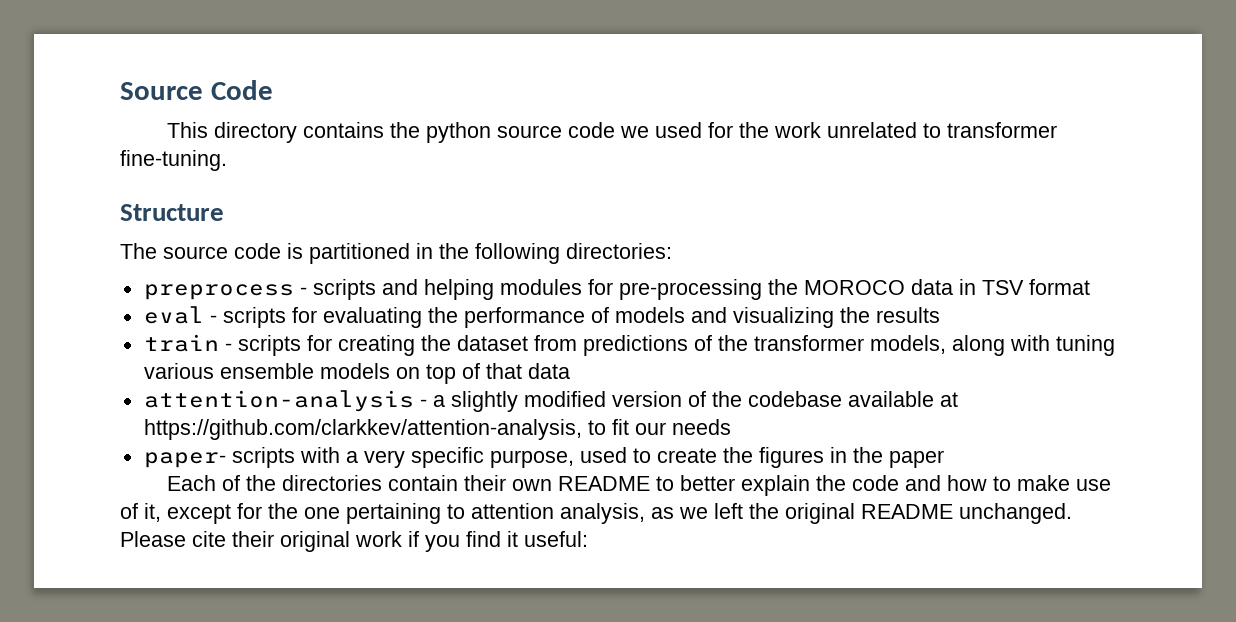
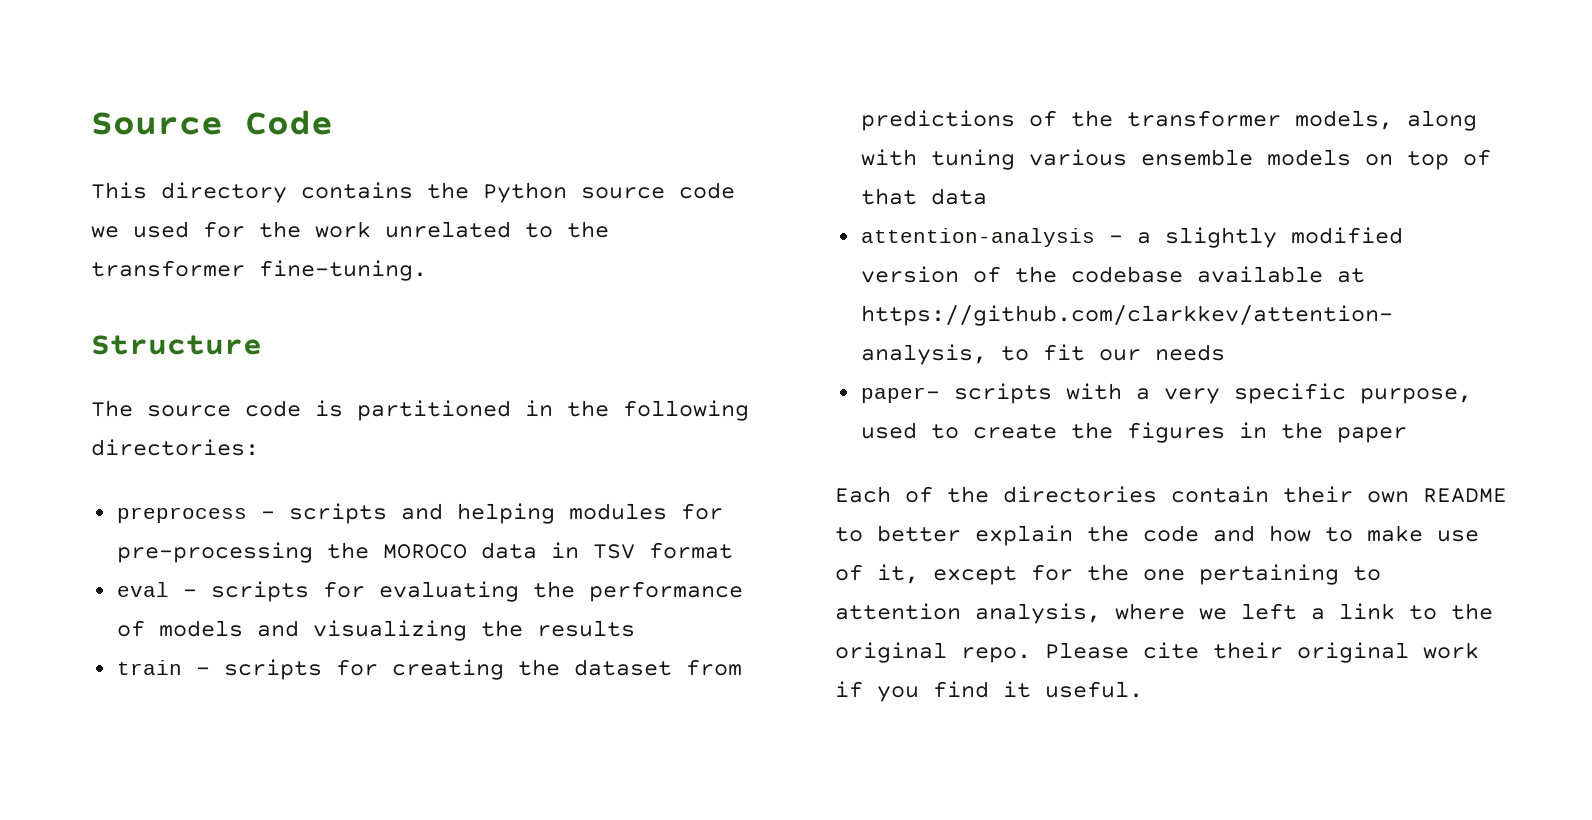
[425,122,491,143] python -> [483,182,567,203] Python
(941, 130) none -> [567,221,609,238] the
[651,507,674,519] as -> [1115,603,1185,620] where
[749,503,1072,524] the original README unchanged. -> [1311,603,1493,620] [835,642,1031,663] a link to the original repo.
[524,531,588,547] useful: -> [1045,681,1143,698] useful.

